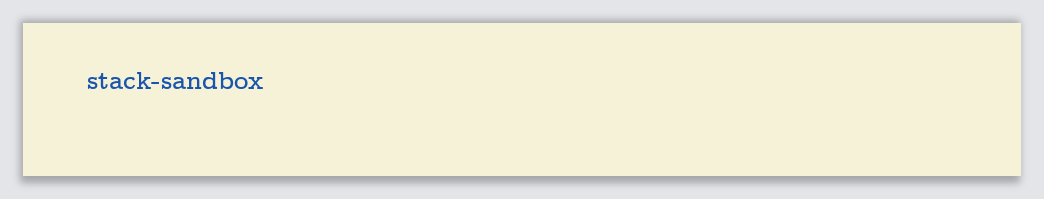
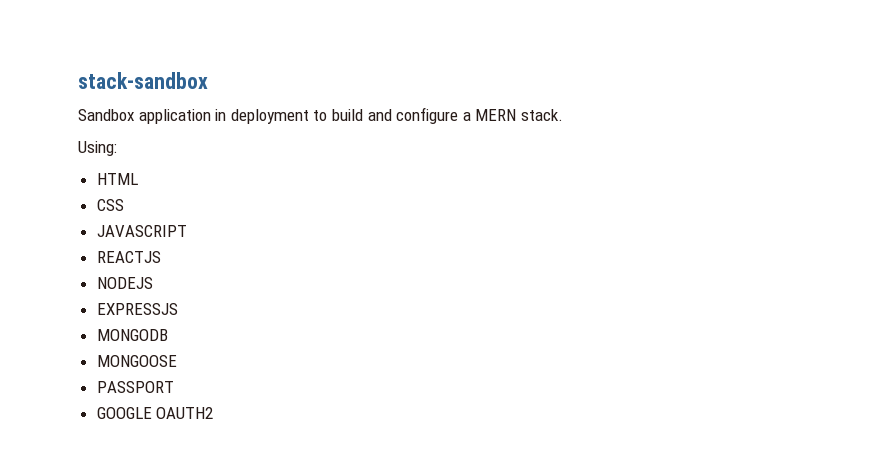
(263, 80) none -> [78,107,563,124] [78,141,117,156] [96,173,138,185] [96,199,124,211] [96,225,187,237] [96,251,161,263] [96,277,153,289] [96,303,178,315] [96,329,168,341] [96,355,177,367] [96,381,174,393] [96,407,214,419] // Sandbox application in deployment to build and configure a MERN stack. // Using: // HTML // CSS // JAVASCRIPT // REACTJS // NODEJS // EXPRESSJS // MONGODB // MONGOOSE // PASSPORT // GOOGLE OAUTH2

